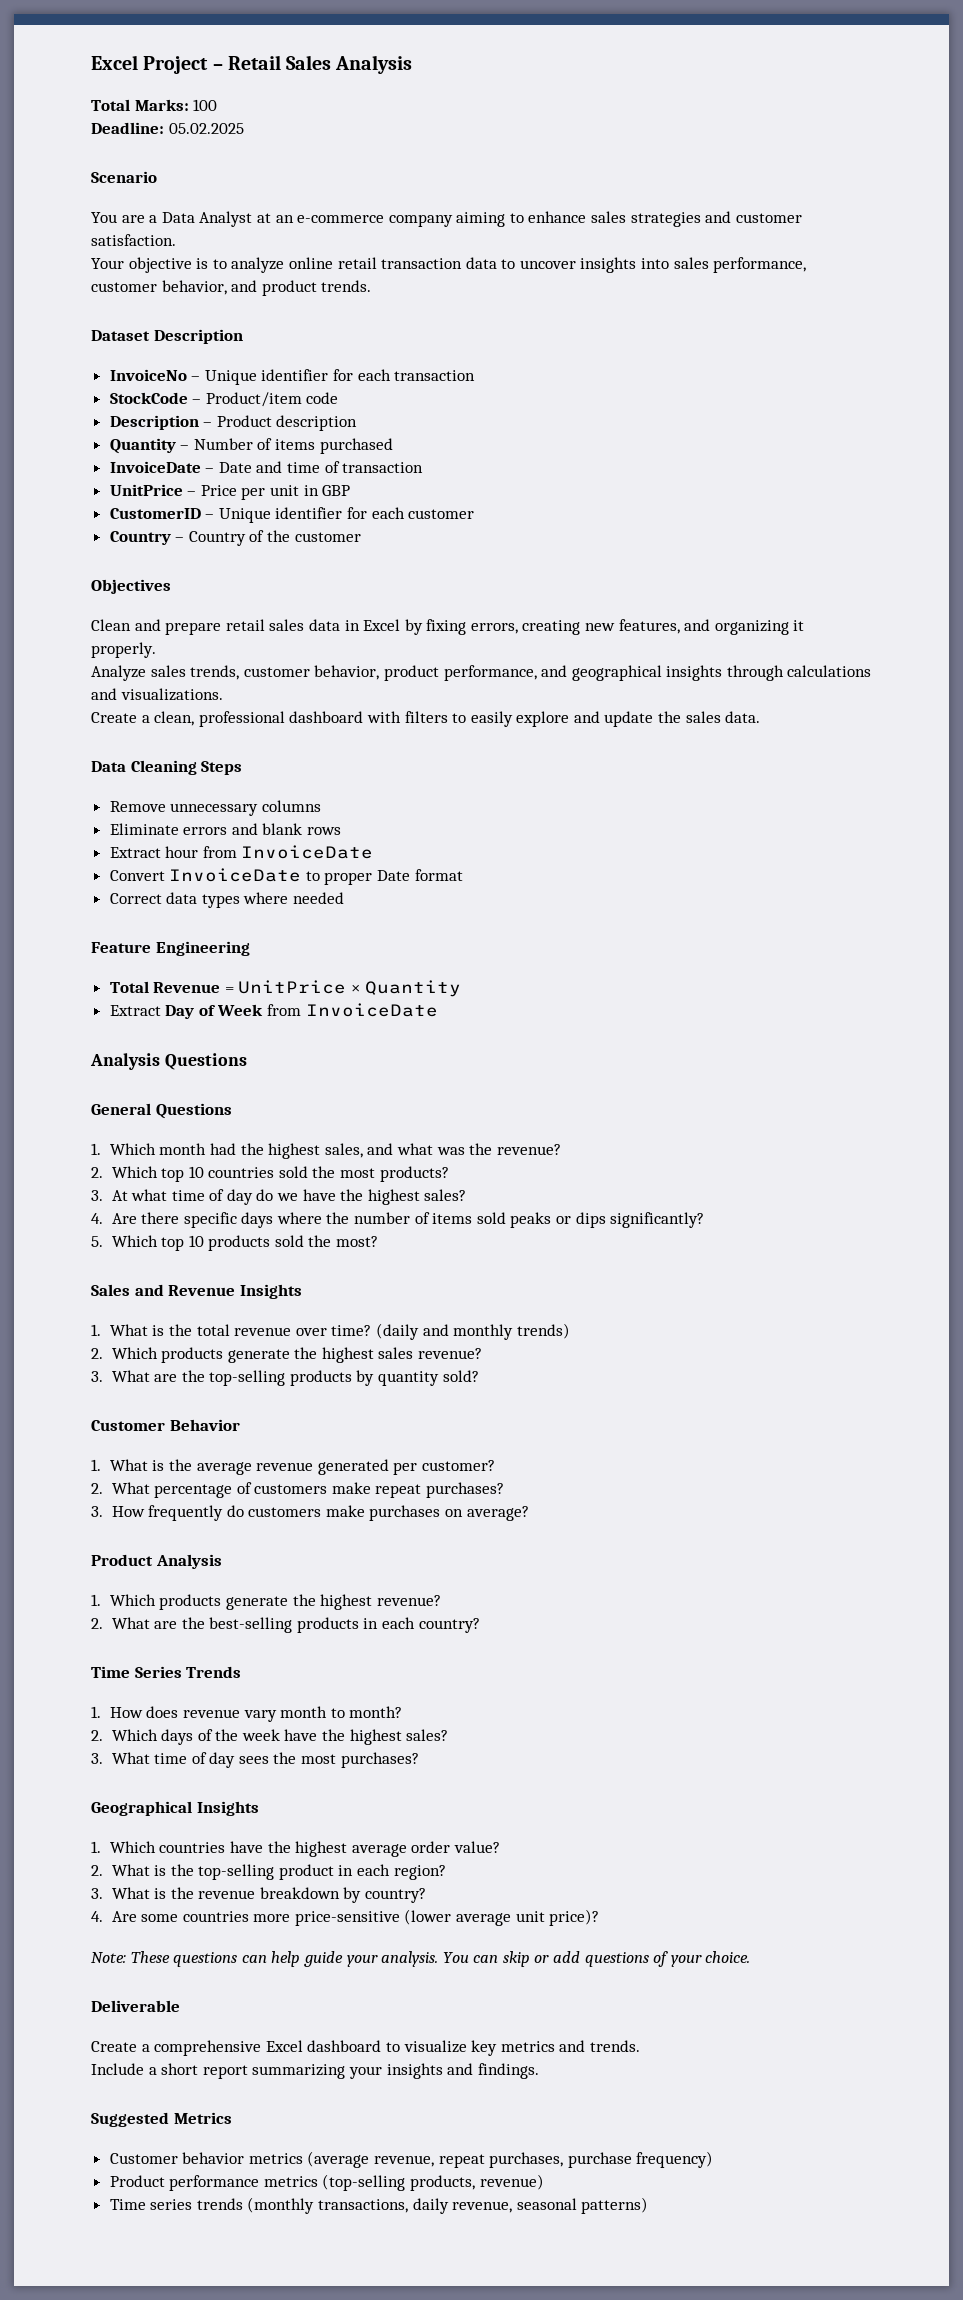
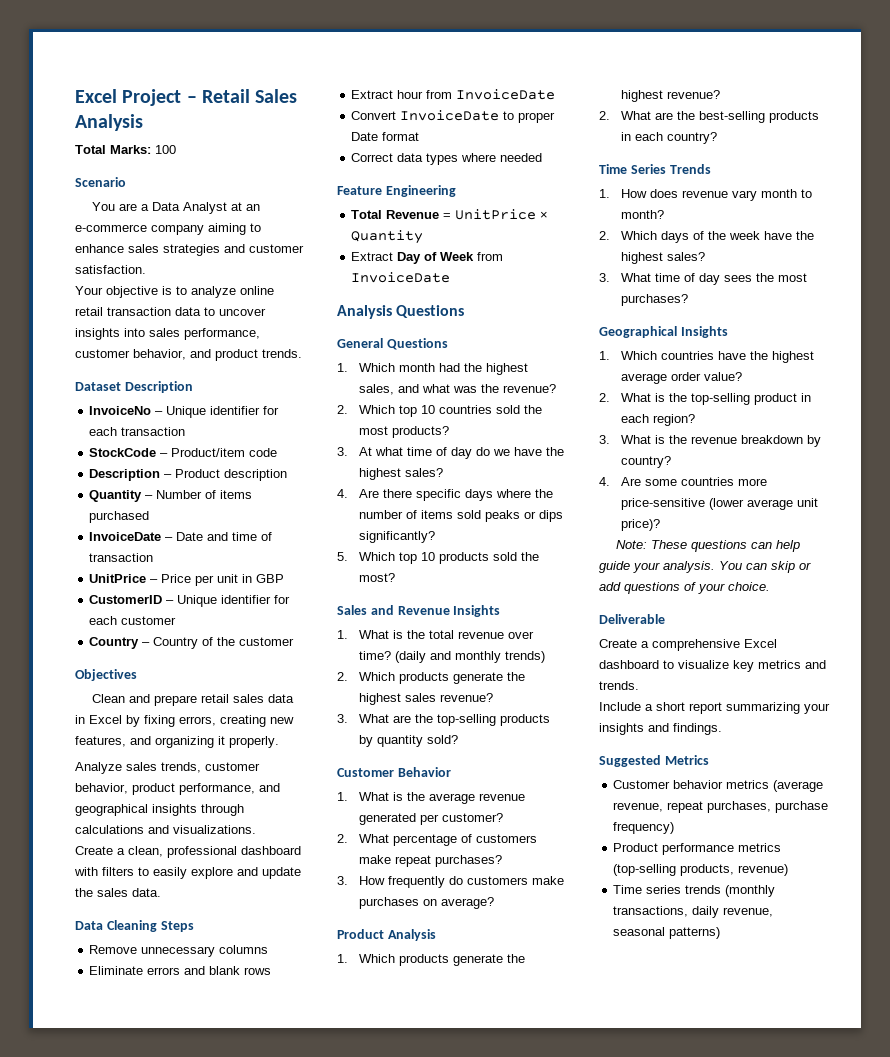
[91,122,244,134] // Deadline: 05.02.2025 -> (176, 149) none

